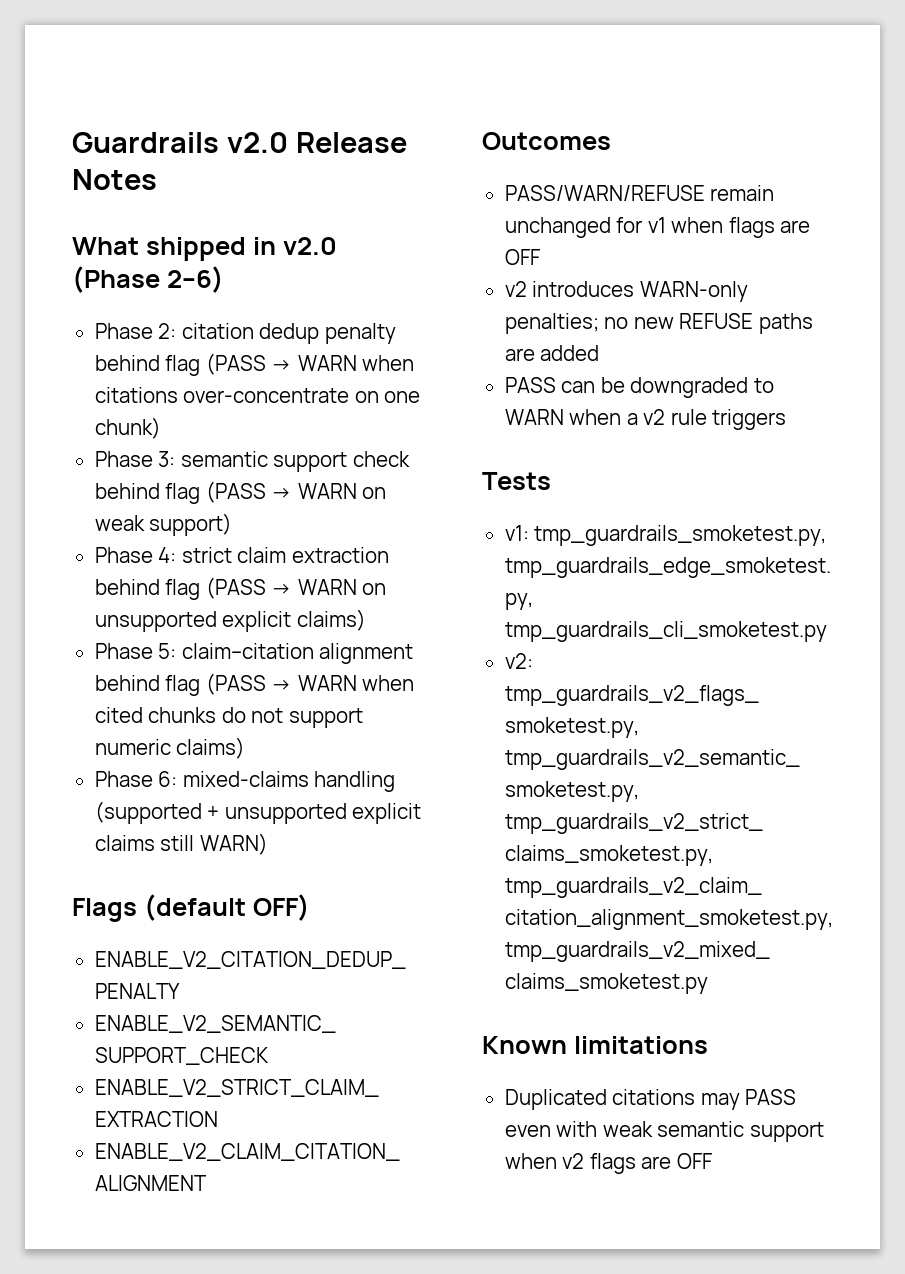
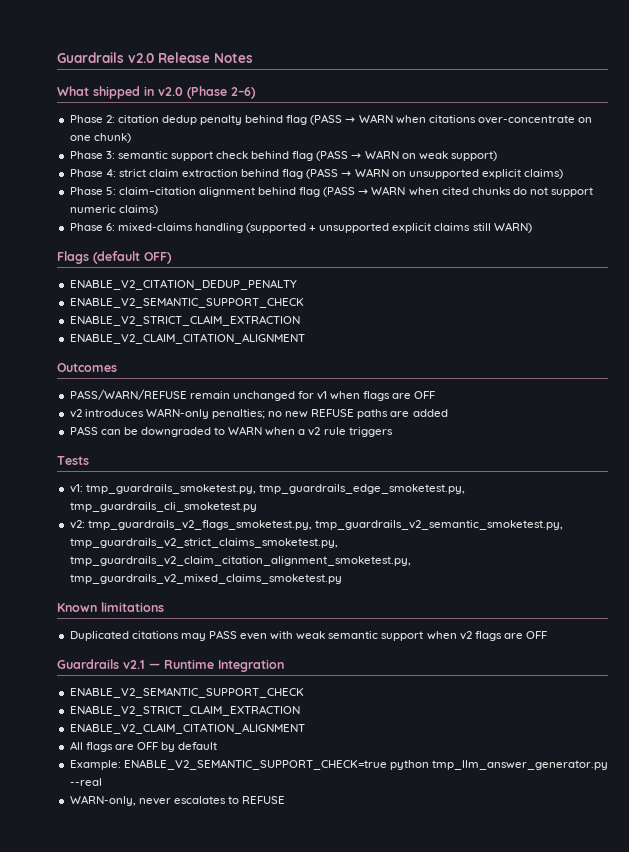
(712, 1161) none -> [57,659,284,672] [69,687,304,698] [69,705,300,716] [69,723,305,734] [69,741,218,752] [69,759,608,770] [69,778,102,786] [69,795,286,806] // Guardrails v2.1 — Runtime Integration // ENABLE_V2_SEMANTIC_SUPPORT_CHECK // ENABLE_V2_STRICT_CLAIM_EXTRACTION // ENABLE_V2_CLAIM_CITATION_ALIGNMENT // All flags are OFF by default // Example: ENABLE_V2_SEMANTIC_SUPPORT_CHECK=true python tmp_llm_answer_generator.py --real // WARN-only, never escalates to REFUSE

